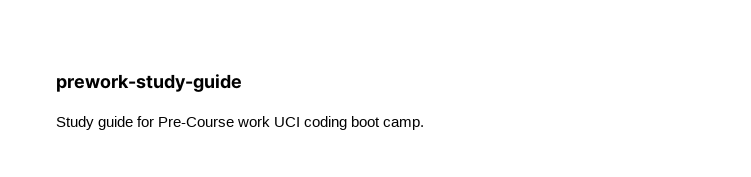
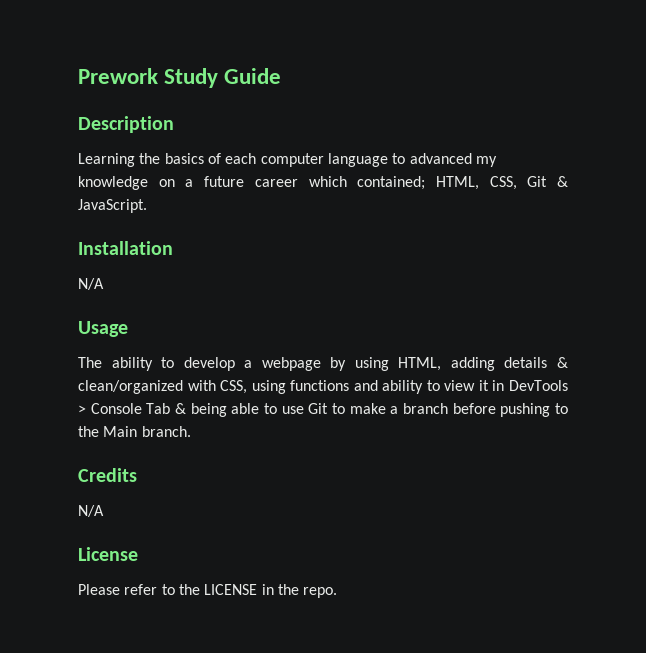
[56,74,242,92] [56,116,425,130] prework-study-guide // Study guide for Pre-Course work UCI coding boot camp. -> [78,68,282,88] [78,116,174,133] [78,153,497,167] [78,176,568,190] [78,199,147,213] [78,241,173,255] [78,278,104,290] [78,321,128,337] [78,357,569,371] [78,380,569,394] [78,403,569,417] [78,426,191,437] [78,468,137,482] [78,505,104,517] [78,547,138,561] [78,584,338,598] Prework Study Guide // Description // Learning the basics of each computer language to advanced my knowledge on a future career which contained; HTML, CSS, Git & JavaScript. // Installation // N/A // Usage // The ability to develop a webpage by using HTML, adding details & clean/organized with CSS, using functions and ability to view it in DevTools > Console Tab & being able to use Git to make a branch before pushing to the Main branch. // Credits // N/A // License // Please refer to the LICENSE in the repo.

